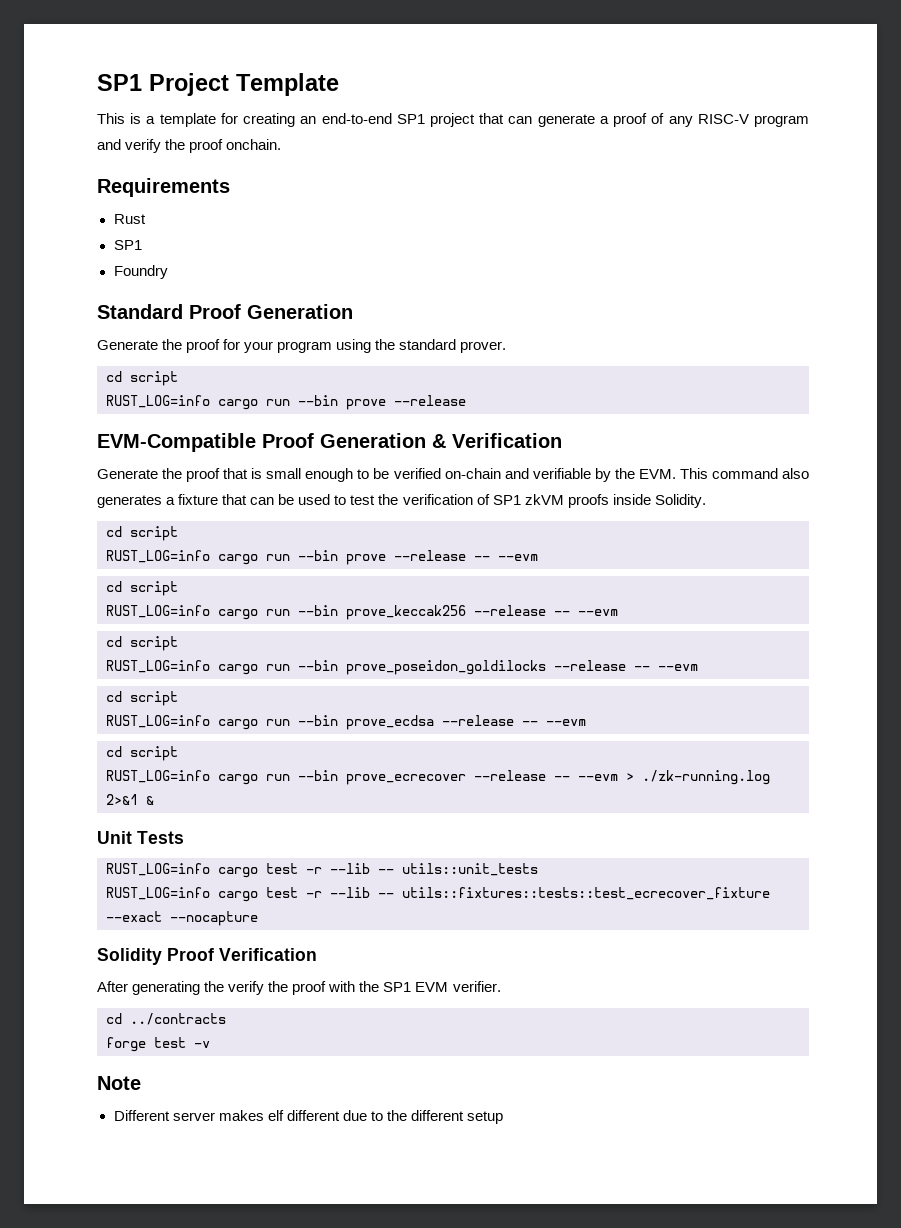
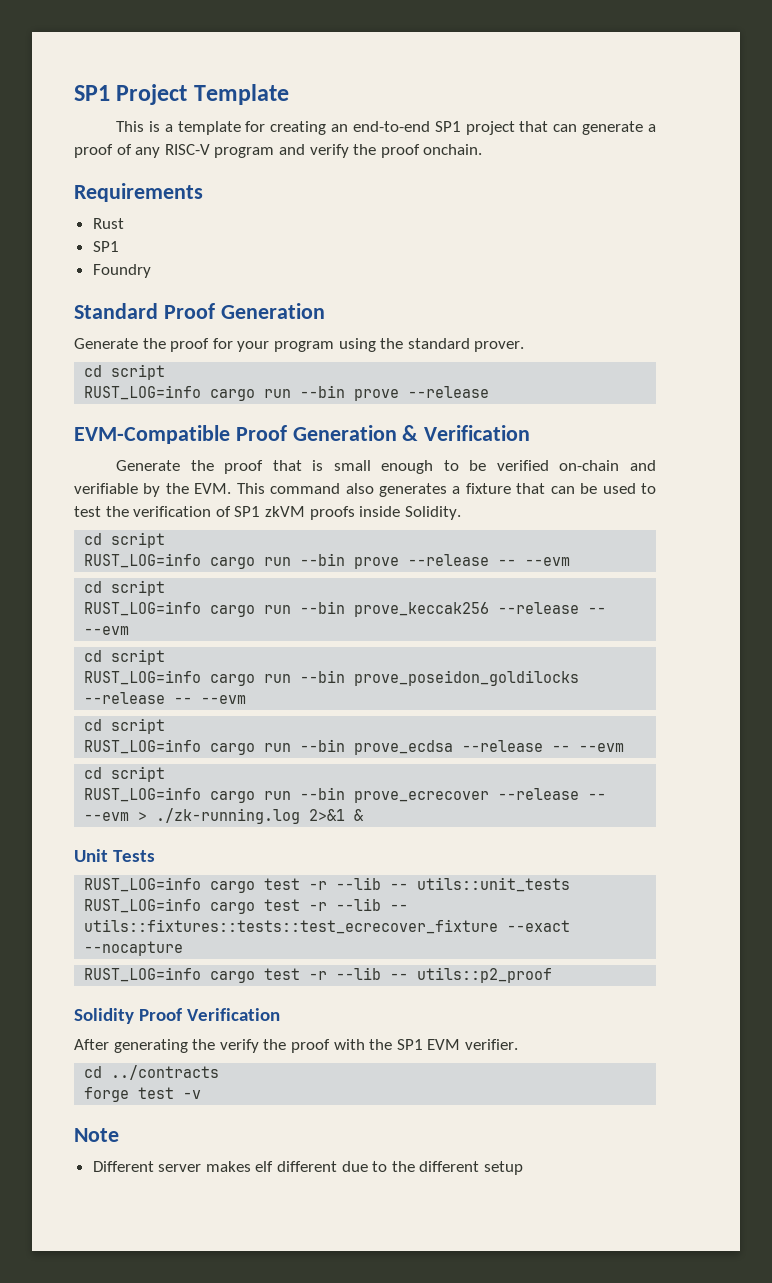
(258, 918) none -> [84,967,553,983] // RUST_LOG=info cargo test -r --lib -- utils::p2_proof

